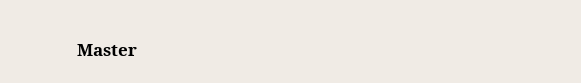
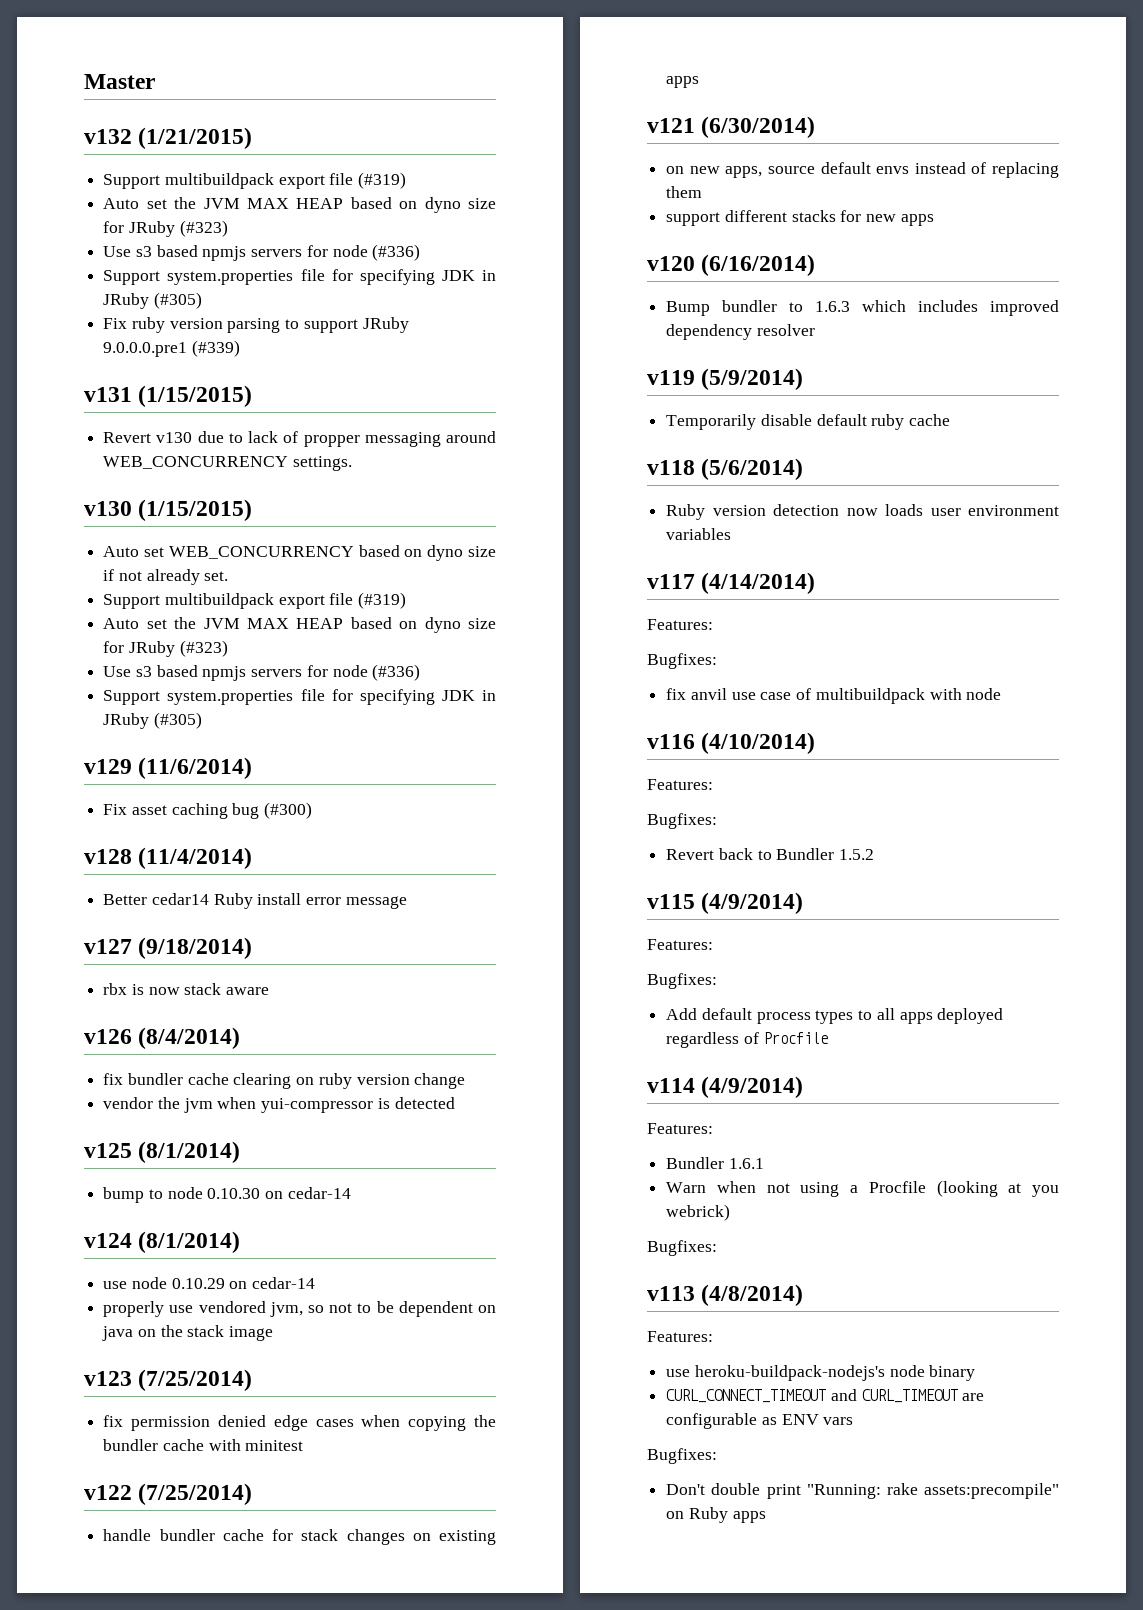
(137, 50) none -> [84,127,253,149] [103,172,407,189] [103,197,496,213] [103,220,228,237] [103,244,421,261] [103,269,496,285] [103,292,202,309] [103,317,409,333] [103,340,240,357] [84,385,253,407] [103,431,496,447] [103,456,352,471] [84,499,253,521] [103,545,497,561] [103,569,229,585] [103,592,407,609] [103,617,496,633] [103,640,228,657] [103,664,421,681] [103,689,496,705] [103,712,202,729] [84,757,253,779] [103,802,313,819] [84,847,253,869] [103,893,407,909] [84,937,253,959] [103,983,270,995] [84,1027,241,1049] [103,1073,466,1089] [103,1097,455,1113] [84,1141,241,1163] [103,1187,351,1203] [84,1231,241,1253] [103,1277,316,1289] [103,1301,497,1317] [102,1325,274,1341] [84,1369,253,1391] [103,1415,496,1431] [103,1439,304,1451] [84,1483,253,1505] [103,1529,496,1545] [666,76,700,88] [647,116,816,138] [666,162,1059,178] [666,186,703,198] [666,210,934,226] [647,254,816,276] [666,300,1059,316] [666,324,815,340] [647,368,804,390] [666,414,951,430] [647,458,804,480] [666,504,1059,520] [666,528,732,540] [647,572,816,594] [647,619,713,630] [647,653,717,669] [666,688,1002,704] [647,732,816,754] [647,779,713,790] [647,813,717,829] [666,848,875,860] [647,892,804,914] [647,939,713,950] [647,973,717,989] [666,1008,1004,1024] [666,1032,828,1048] [647,1076,804,1098] [647,1123,713,1134] [666,1157,764,1169] [666,1180,1059,1197] [666,1204,731,1221] [647,1240,717,1256] [647,1284,804,1306] [647,1331,713,1342] [666,1365,976,1381] [666,1389,985,1403] [666,1413,854,1429] [647,1448,717,1464] [666,1483,1059,1499] [666,1507,766,1523] // v132 (1/21/2015) // Support multibuildpack export file (#319) // Auto set the JVM MAX HEAP based on dyno size for JRuby (#323) // Use s3 based npmjs servers for node (#336) // Support system.properties file for specifying JDK in JRuby (#305) // Fix ruby version parsing to support JRuby 9.0.0.0.pre1 (#339) // v131 (1/15/2015) // Revert v130 due to lack of propper messaging around WEB_CONCURRENCY settings. // v130 (1/15/2015) // Auto set WEB_CONCURRENCY based on dyno size if not already set. // Support multibuildpack export file (#319) // Auto set the JVM MAX HEAP based on dyno size for JRuby (#323) // Use s3 based npmjs servers for node (#336) // Support system.properties file for specifying JDK in JRuby (#305) // v129 (11/6/2014) // Fix asset caching bug (#300) // v128 (11/4/2014) // Better cedar14 Ruby install error message // v127 (9/18/2014) // rbx is now stack aware // v126 (8/4/2014) // fix bundler cache clearing on ruby version change // vendor the jvm when yui-compressor is detected // v125 (8/1/2014) // bump to node 0.10.30 on cedar-14 // v124 (8/1/2014) // use node 0.10.29 on cedar-14 // properly use vendored jvm, so not to be dependent on java on the stack image // v123 (7/25/2014) // fix permission denied edge cases when copying the bundler cache with minitest // v122 (7/25/2014) // handle bundler cache for stack changes on existing apps // v121 (6/30/2014) // on new apps, source default envs instead of replacing them // support different stacks for new apps // v120 (6/16/2014) // Bump bundler to 1.6.3 which includes improved dependency resolver // v119 (5/9/2014) // Temporarily disable default ruby cache // v118 (5/6/2014) // Ruby version detection now loads user environment variables // v117 (4/14/2014) // Features: // Bugfixes: // fix anvil use case of multibuildpack with node // v116 (4/10/2014) // Features: // Bugfixes: // Revert back to Bundler 1.5.2 // v115 (4/9/2014) // Features: // Bugfixes: // Add default process types to all apps deployed regardless of Procfile // v114 (4/9/2014) // Features: // Bundler 1.6.1 // Warn when not using a Procfile (looking at you webrick) // Bugfixes: // v113 (4/8/2014) // Features: // use heroku-buildpack-nodejs's node binary // CURL_CONNECT_TIMEOUT and CURL_TIMEOUT are configurable as ENV vars // Bugfixes: // Don't double print "Running: rake assets:precompile" on Ruby apps

